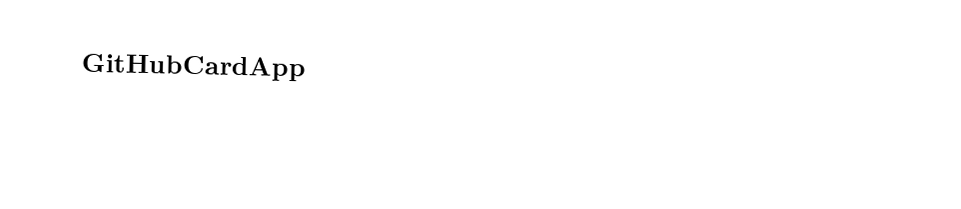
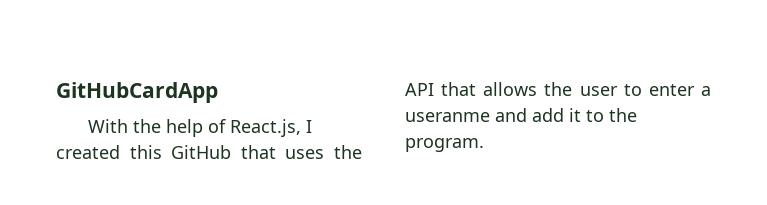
(306, 67) none -> [88,119,313,137] [56,145,362,159] [405,82,711,96] [405,108,637,122] [405,138,484,152] // With the help of React.js, I created this GitHub that uses the API that allows the user to enter a useranme and add it to the program.

